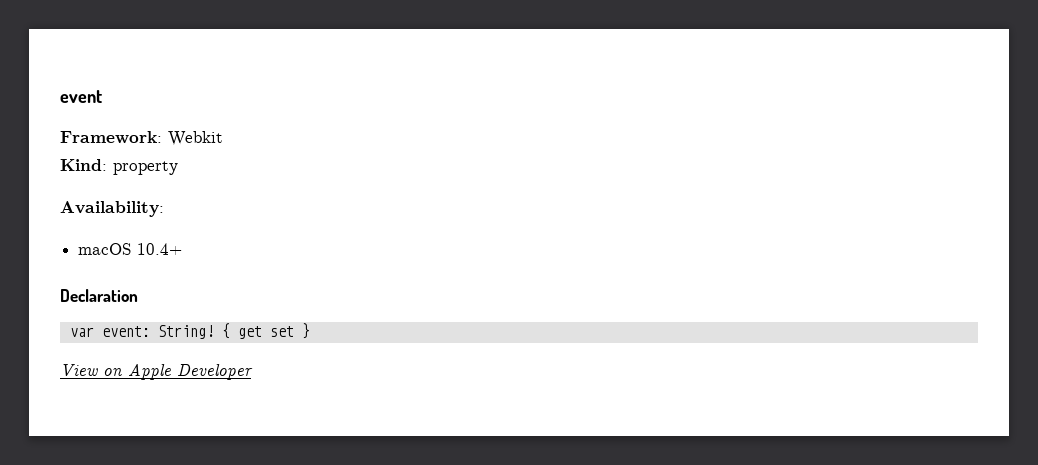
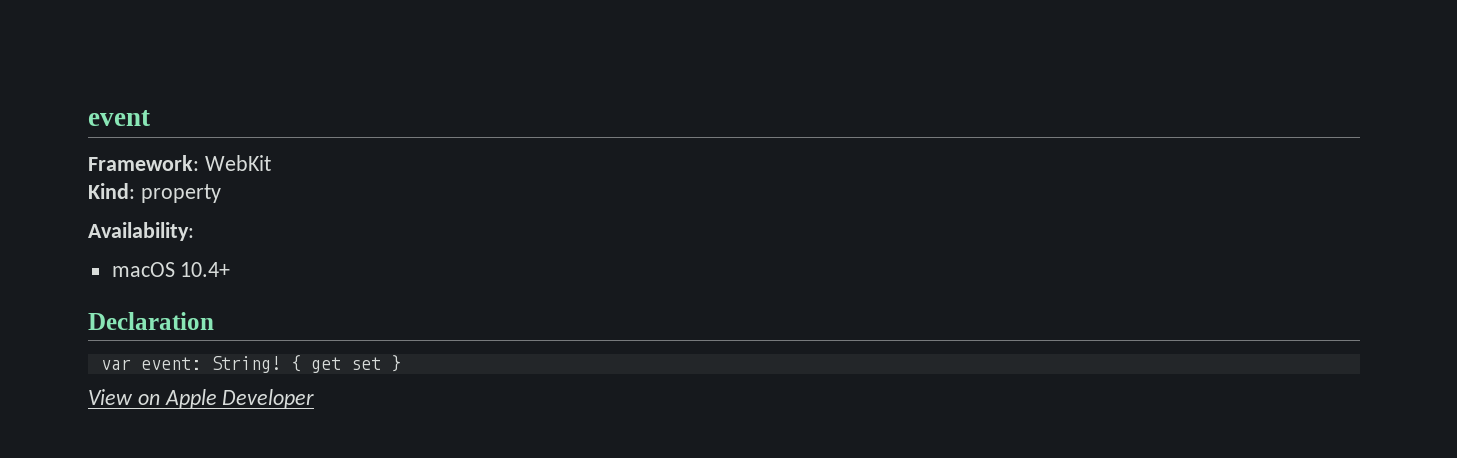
[168,131,223,146] Webkit -> [204,155,271,171] WebKit

